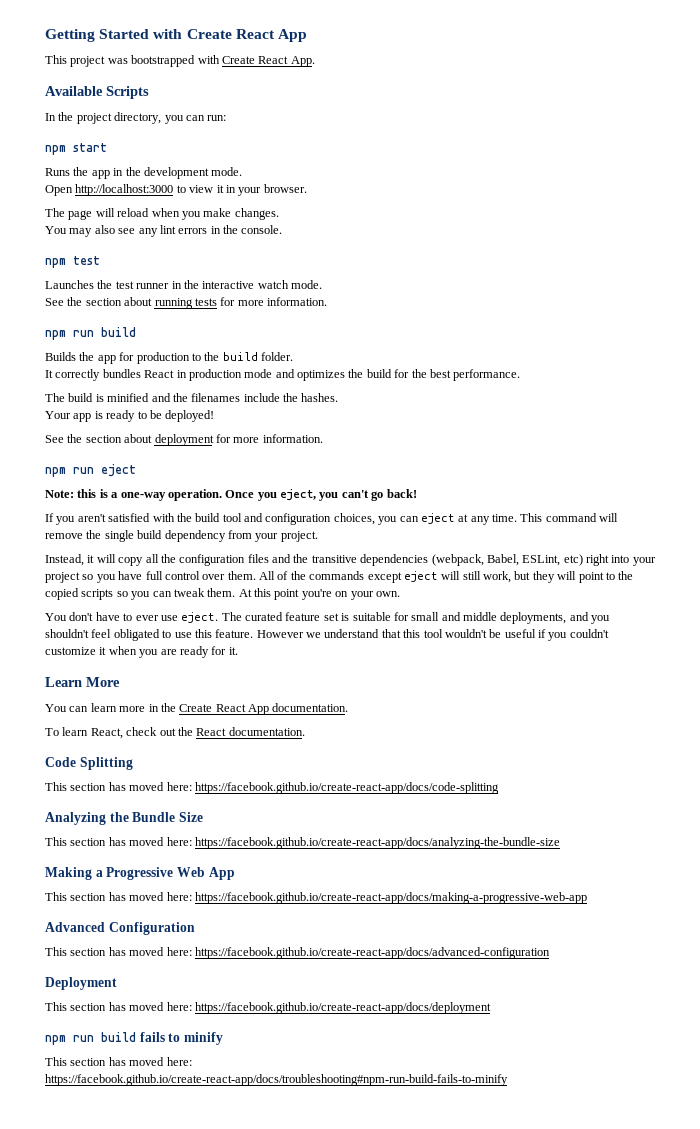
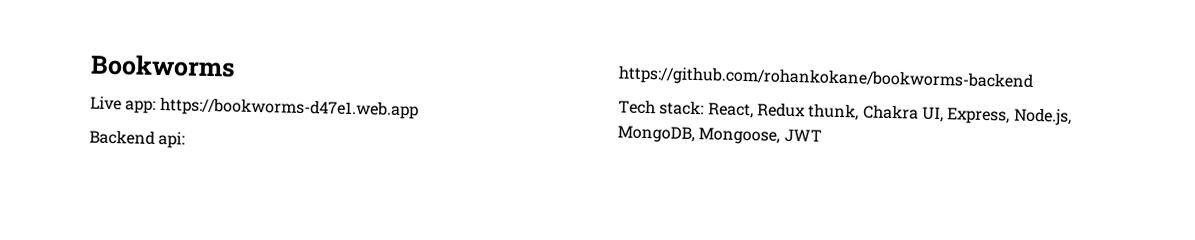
[45,29,307,42] [45,55,315,67] [45,86,149,99] [45,112,227,124] [45,143,107,155] [45,167,243,179] [45,184,307,196] [45,208,279,220] [45,225,283,237] [45,256,100,268] [45,280,322,289] [45,297,327,309] [45,327,136,340] [45,352,293,364] [45,369,521,381] [45,393,339,402] [45,410,215,422] [45,434,323,446] [45,464,136,477] [45,489,417,501] [45,513,619,525] [45,530,318,542] [45,554,656,566] [45,571,634,583] [45,588,400,600] [45,612,611,624] [45,629,609,641] [45,646,238,658] [45,677,120,687] [45,703,349,715] [45,727,305,739] [45,757,133,770] [45,782,499,794] [45,812,203,825] [45,837,560,849] [45,867,235,880] [45,892,587,904] [45,922,195,935] [45,947,550,959] [45,977,117,990] [45,1002,491,1014] [45,1032,223,1045] [45,1057,192,1066] [45,1074,508,1086] Getting Started with Create React App // This project was bootstrapped with Create React App. // Available Scripts // In the project directory, you can run: // npm start // Runs the app in the development mode. // Open http://localhost:3000 to view it in your browser. // The page will reload when you make changes. // You may also see any lint errors in the console. // npm test // Launches the test runner in the interactive watch mode. // See the section about running tests for more information. // npm run build // Builds the app for production to the build folder. // It correctly bundles React in production mode and optimizes the build for the best performance. // The build is minified and the filenames include the hashes. // Your app is ready to be deployed! // See the section about deployment for more information. // npm run eject // Note: this is a one-way operation. Once you eject, you can't go back! // If you aren't satisfied with the build tool and configuration choices, you can eject at any time. This command will remove the single build dependency from your project. // Instead, it will copy all the configuration files and the transitive dependencies (webpack, Babel, ESLint, etc) right into your project so you have full control over them. All of the commands except eject will still work, but they will point to the copied scripts so you can tweak them. At this point you're on your own. // You don't have to ever use eject. The curated feature set is suitable for small and middle deployments, and you shouldn't feel obligated to use this feature. However we understand that this tool wouldn't be useful if you couldn't customize it when you are ready for it. // Learn More // You can learn more in the Create React App documentation. // To learn React, check out the React documentation. // Code Splitting // This section has moved here: https://facebook.github.io/create-react-app/docs/code-splitting // Analyzing the Bundle Size // This section has moved here: https://facebook.github.io/create-react-app/docs/analyzing-the-bundle-size // Making a Progressive Web App // This section has moved here: https://facebook.github.io/create-react-app/docs/making-a-progressive-web-app // Advanced Configuration // This section has moved here: https://facebook.github.io/create-react-app/docs/advanced-configuration // Deployment // This section has moved here: https://facebook.github.io/create-react-app/docs/deployment // npm run build fails to minify // This section has moved here: https://facebook.github.io/create-react-app/docs/troubleshooting#npm-run-build-fails-to-minify -> [90,53,236,78] [90,95,419,120] [89,129,186,149] [618,65,1034,91] [618,99,1072,126] [617,125,822,145] Bookworms // Live app: https://bookworms-d47e1.web.app // Backend api: https://github.com/rohankokane/bookworms-backend // Tech stack: React, Redux thunk, Chakra UI, Express, Node.js, MongoDB, Mongoose, JWT

